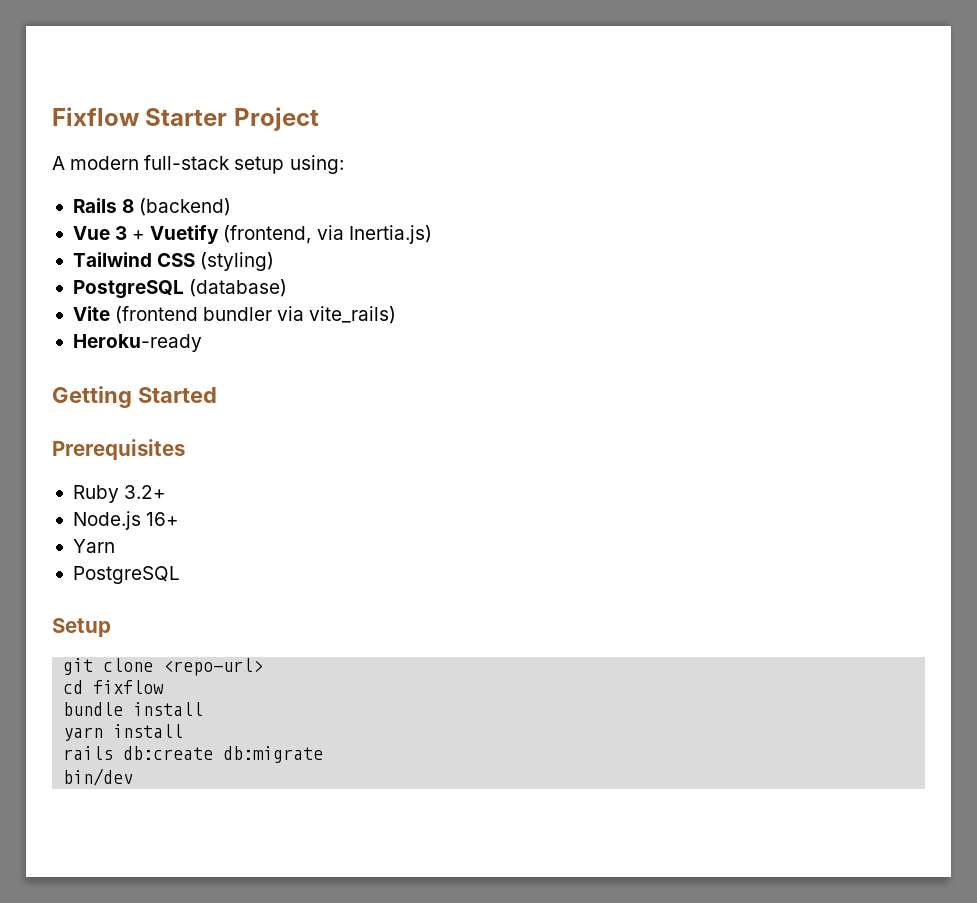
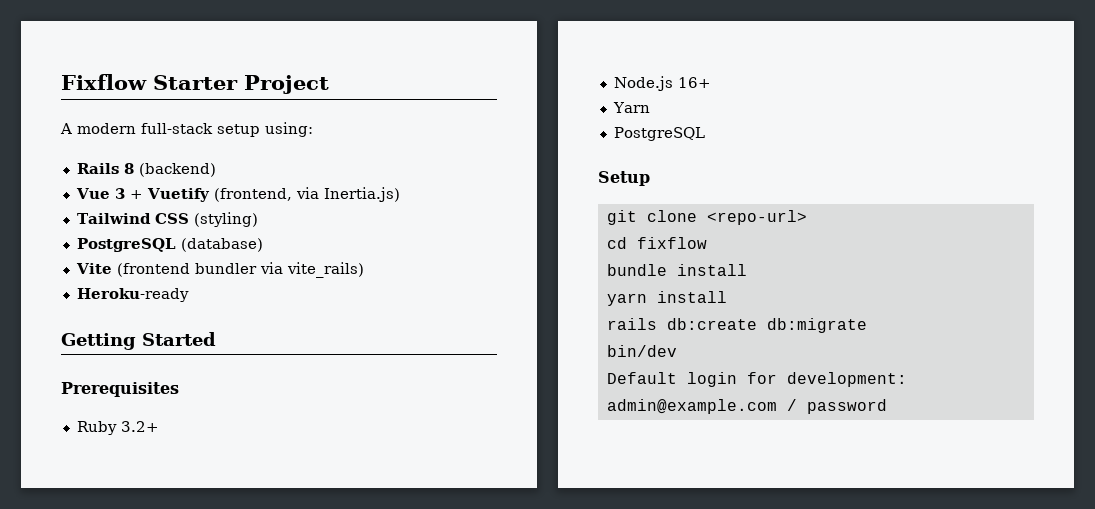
(134, 777) none -> [606,372,907,387] [606,399,887,414] // Default login for development: admin@example.com / password

